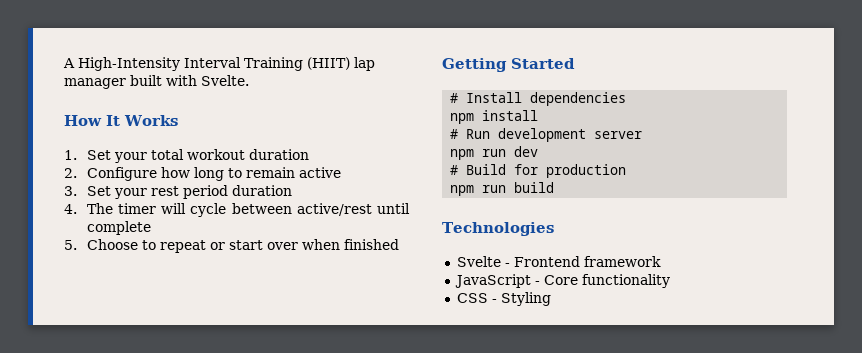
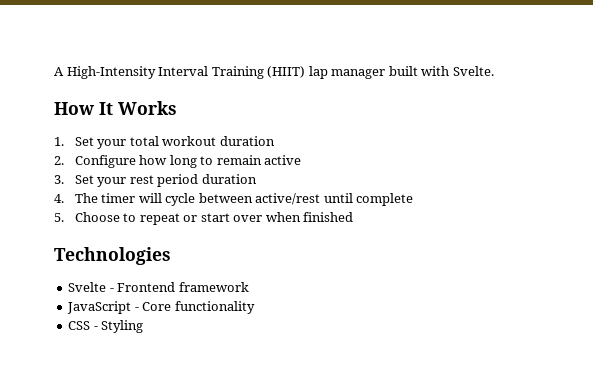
[442,58,575,72] [450,92,627,106] [450,110,539,124] [450,128,643,142] [450,146,539,160] [450,164,627,178] [450,182,555,196] // Getting Started // # Install dependencies // npm install // # Run development server // npm run dev // # Build for production // npm run build -> (354, 217) none

